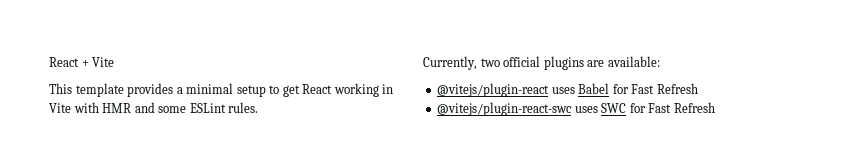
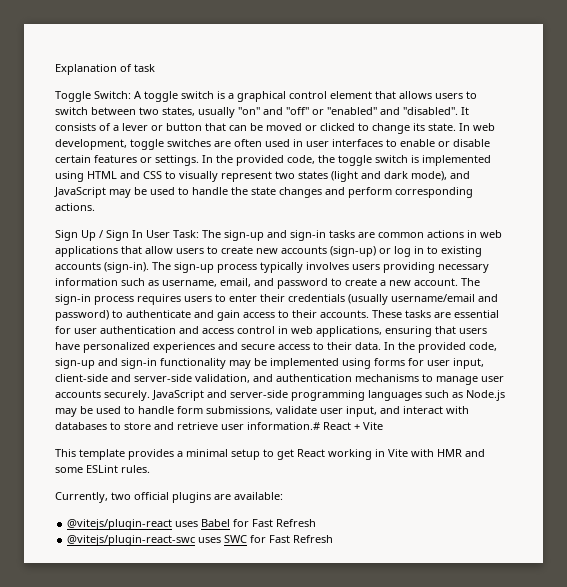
(49, 62) none -> [55,64,155,75] [55,91,477,102] [55,107,469,118] [55,123,495,134] [55,139,490,150] [55,155,491,166] [55,171,470,182] [54,187,473,198] [55,203,95,211] [55,230,502,241] [55,246,482,257] [55,262,489,273] [55,278,480,289] [55,294,498,305] [55,310,499,321] [55,326,487,337] [55,342,497,353] [55,358,484,369] [55,374,504,385] [55,390,505,401] [55,406,469,417] [55,422,320,430] Explanation of task // Toggle Switch: A toggle switch is a graphical control element that allows users to switch between two states, usually "on" and "off" or "enabled" and "disabled". It consists of a lever or button that can be moved or clicked to change its state. In web development, toggle switches are often used in user interfaces to enable or disable certain features or settings. In the provided code, the toggle switch is implemented using HTML and CSS to visually represent two states (light and dark mode), and JavaScript may be used to handle the state changes and perform corresponding actions. // Sign Up / Sign In User Task: The sign-up and sign-in tasks are common actions in web applications that allow users to create new accounts (sign-up) or log in to existing accounts (sign-in). The sign-up process typically involves users providing necessary information such as username, email, and password to create a new account. The sign-in process requires users to enter their credentials (usually username/email and password) to authenticate and gain access to their accounts. These tasks are essential for user authentication and access control in web applications, ensuring that users have personalized experiences and secure access to their data. In the provided code, sign-up and sign-in functionality may be implemented using forms for user input, client-side and server-side validation, and authentication mechanisms to manage user accounts securely. JavaScript and server-side programming languages such as Node.js may be used to handle form submissions, validate user input, and interact with databases to store and retrieve user information.#

